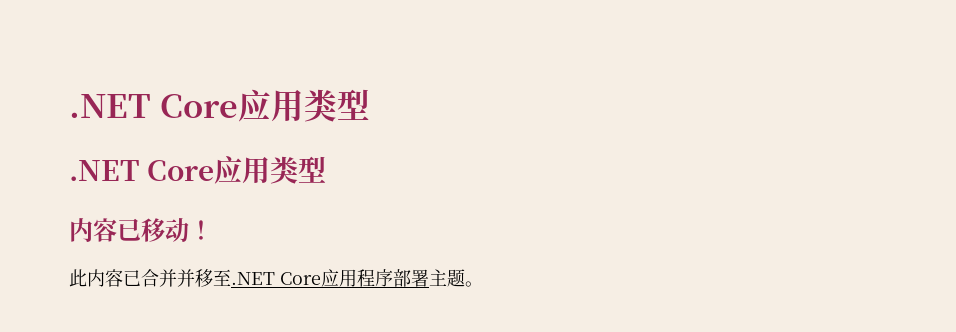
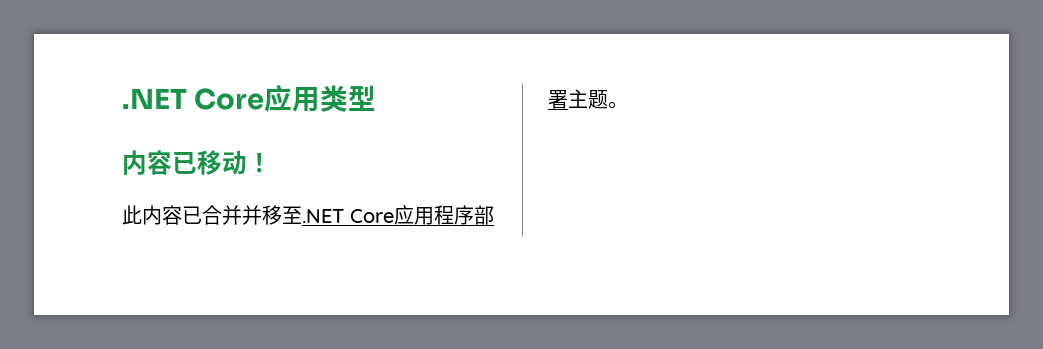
[69,89,370,122] [69,156,326,184] .NET Core应用类型 // .NET Core应用类型 -> [122,85,377,112] .NET Core应用类型

